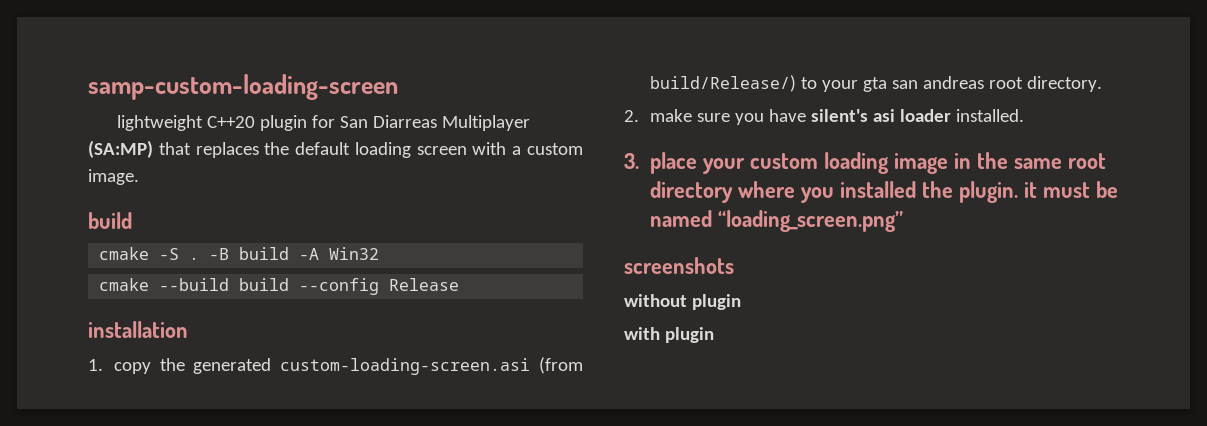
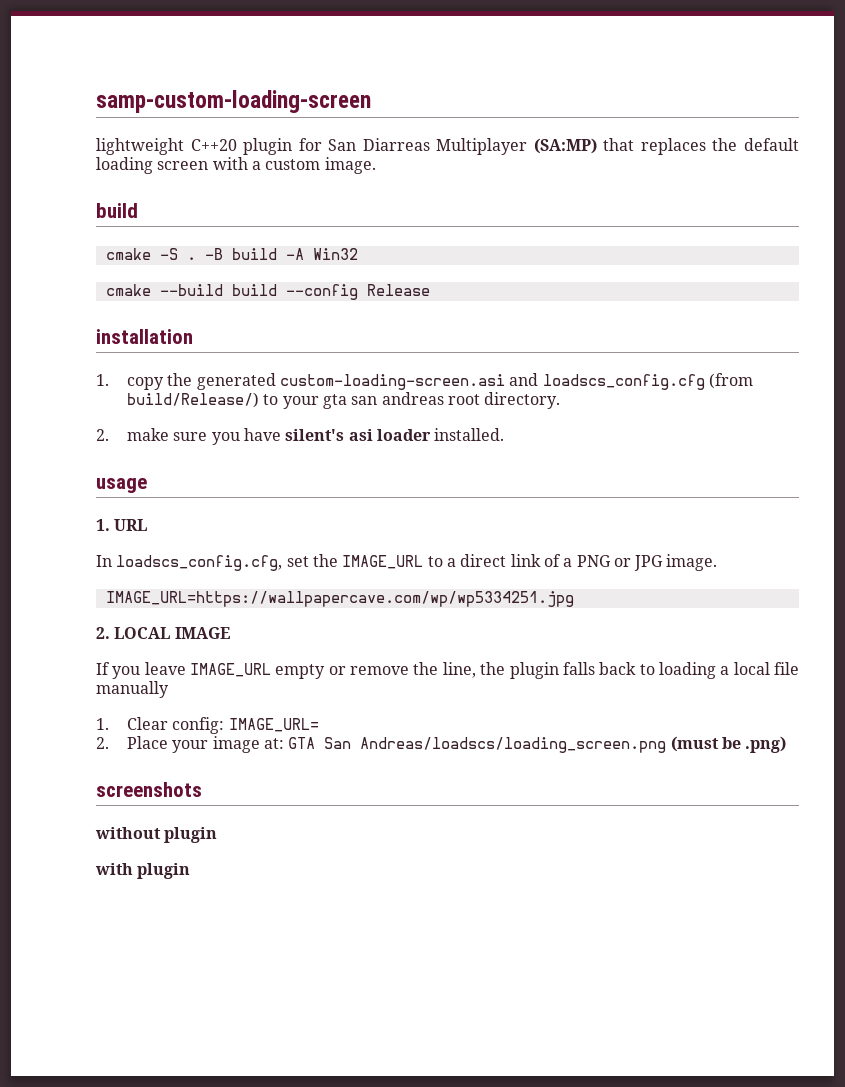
(531, 366) none -> [509,373,705,390] and loadscs_config.cfg
[624,152,1106,174] [649,181,1118,203] [649,210,903,232] 3. place your custom loading image in the same root directory where you installed the plugin. it must be named “loading_screen.png” -> [96,478,147,493] [96,519,148,531] [96,554,718,571] [105,591,574,607] [96,627,230,639] [96,662,800,679] [96,681,169,698] [96,717,319,734] [96,736,787,753] usage // 1. URL // In loadscs_config.cfg, set the IMAGE_URL to a direct link of a PNG or JPG image. // IMAGE_URL=https://wallpapercave.com/wp/wp5334251.jpg // 2. LOCAL IMAGE // If you leave IMAGE_URL empty or remove the line, the plugin falls back to loading a local file manually // 1. Clear config: IMAGE_URL= // 2. Place your image at: GTA San Andreas/loadscs/loading_screen.png (must be .png)

